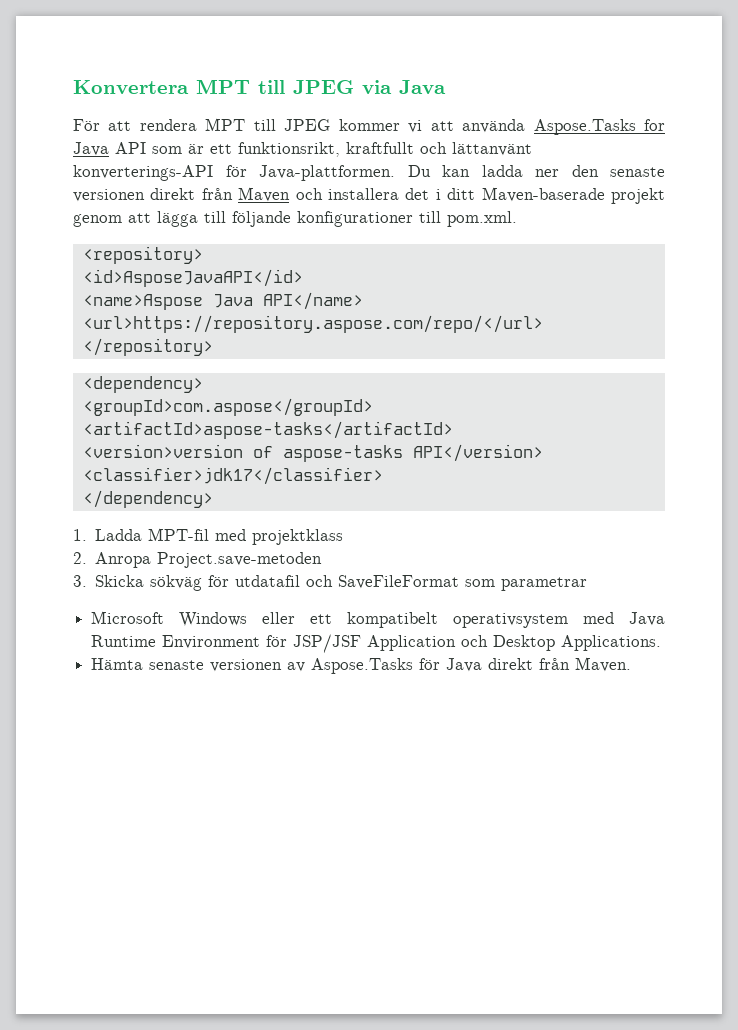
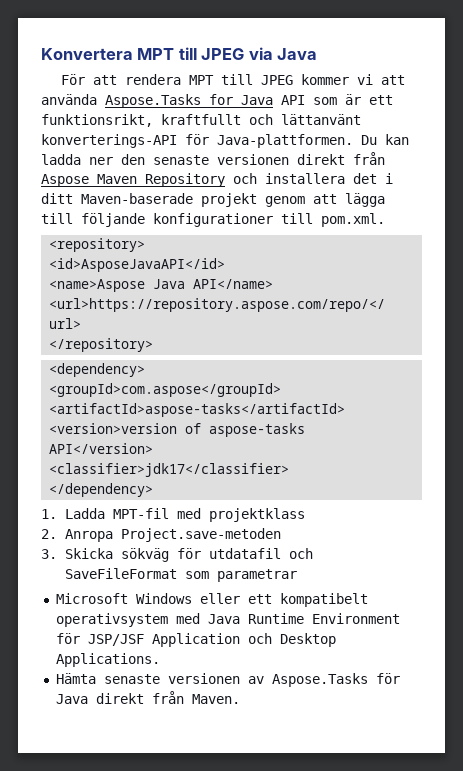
[238,187,291,202] Maven -> [41,173,225,187] Aspose Maven Repository

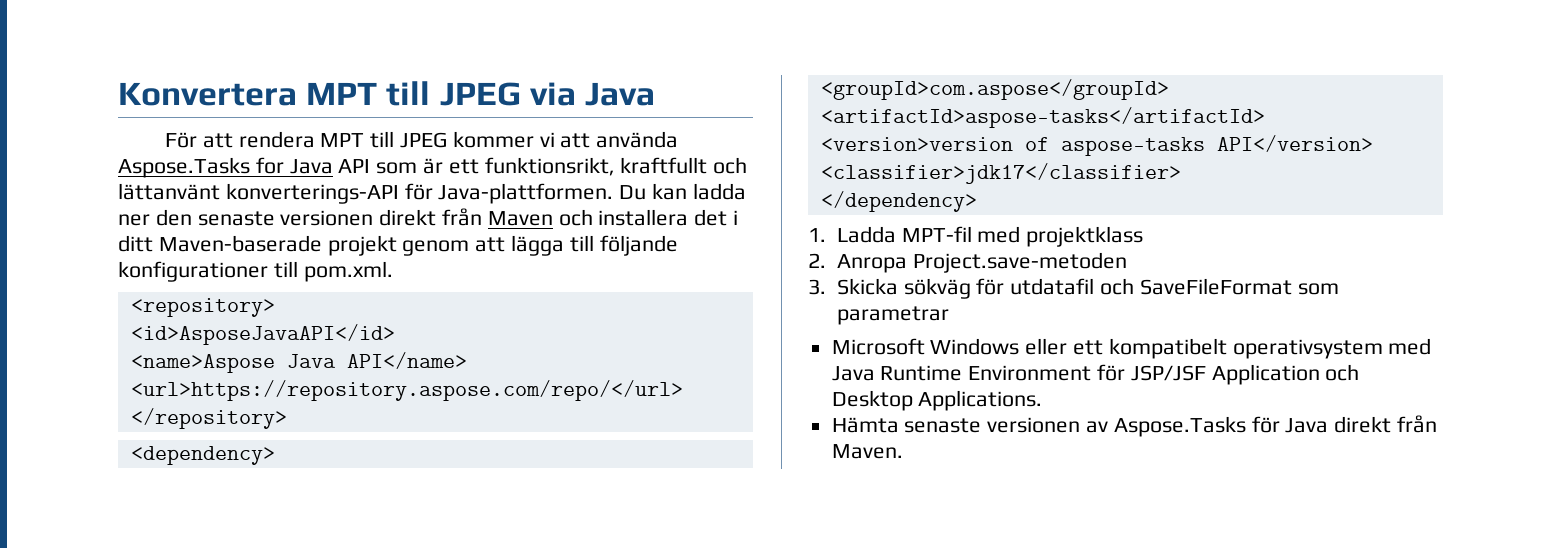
[41,173,225,187] Aspose Maven Repository -> [487,211,553,226] Maven

